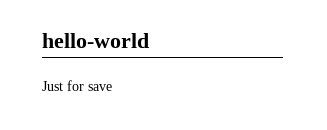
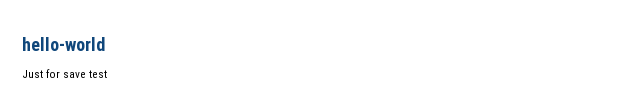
(112, 87) none -> [89,70,108,78] test

